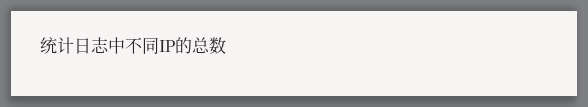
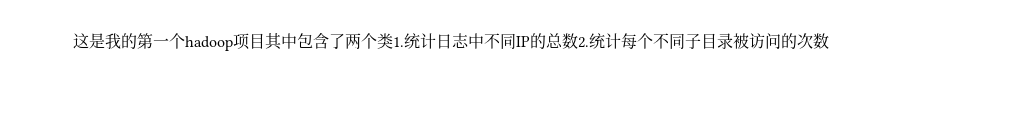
(40, 45) none -> [73,33,404,51] 这是我的第一个hadoop项目其中包含了两个类1.
(226, 45) none -> [578,33,829,50] 2.统计每个不同子目录被访问的次数

